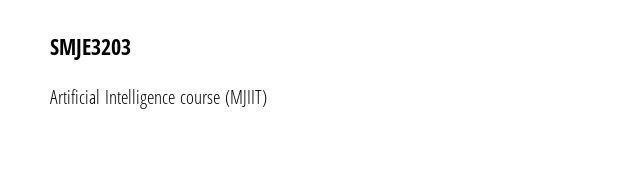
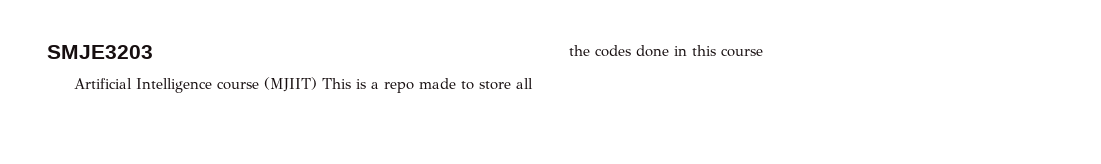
(267, 98) none -> [321,78,533,93] [569,45,763,57] This is a repo made to store all the codes done in this course

